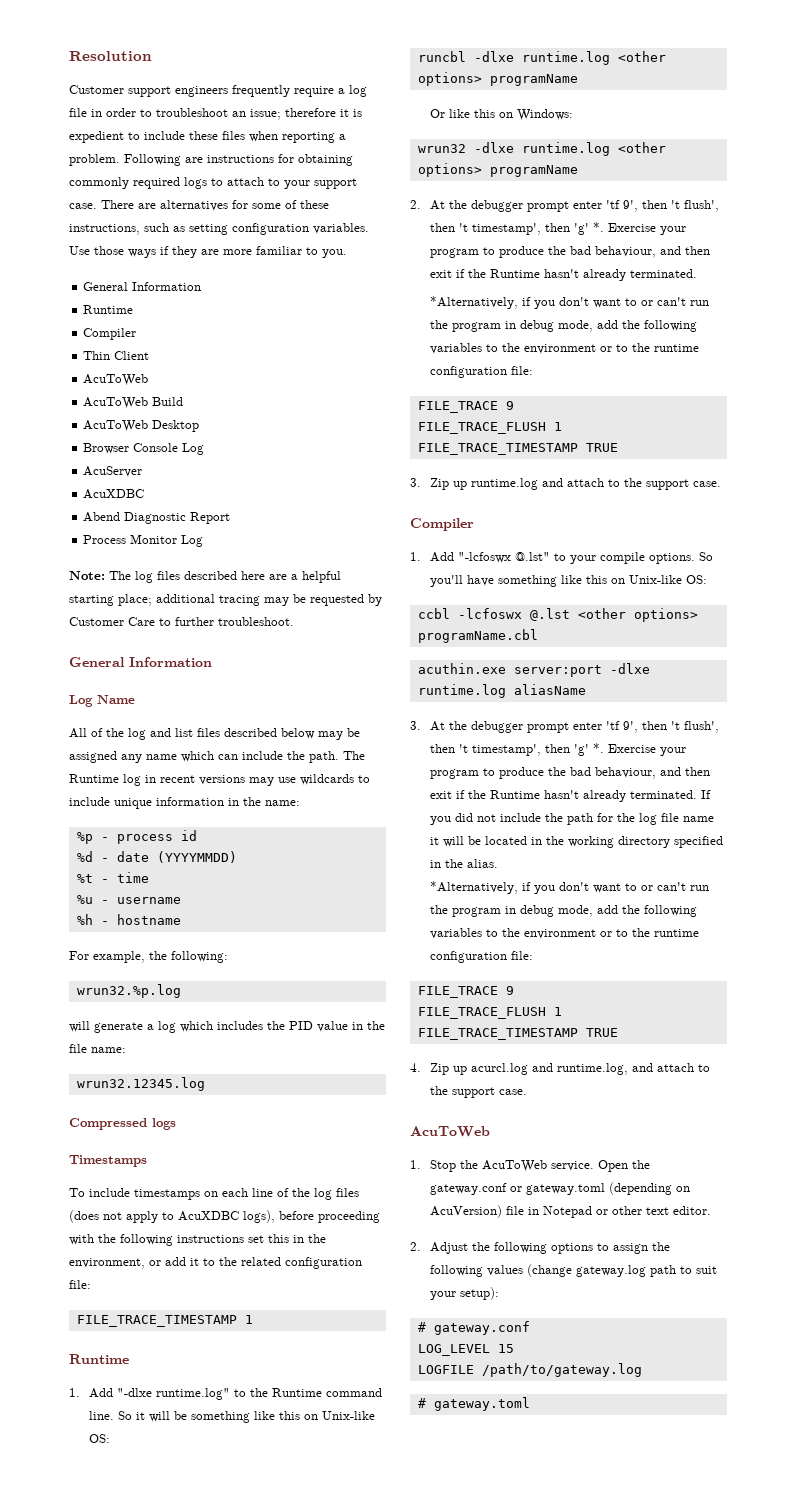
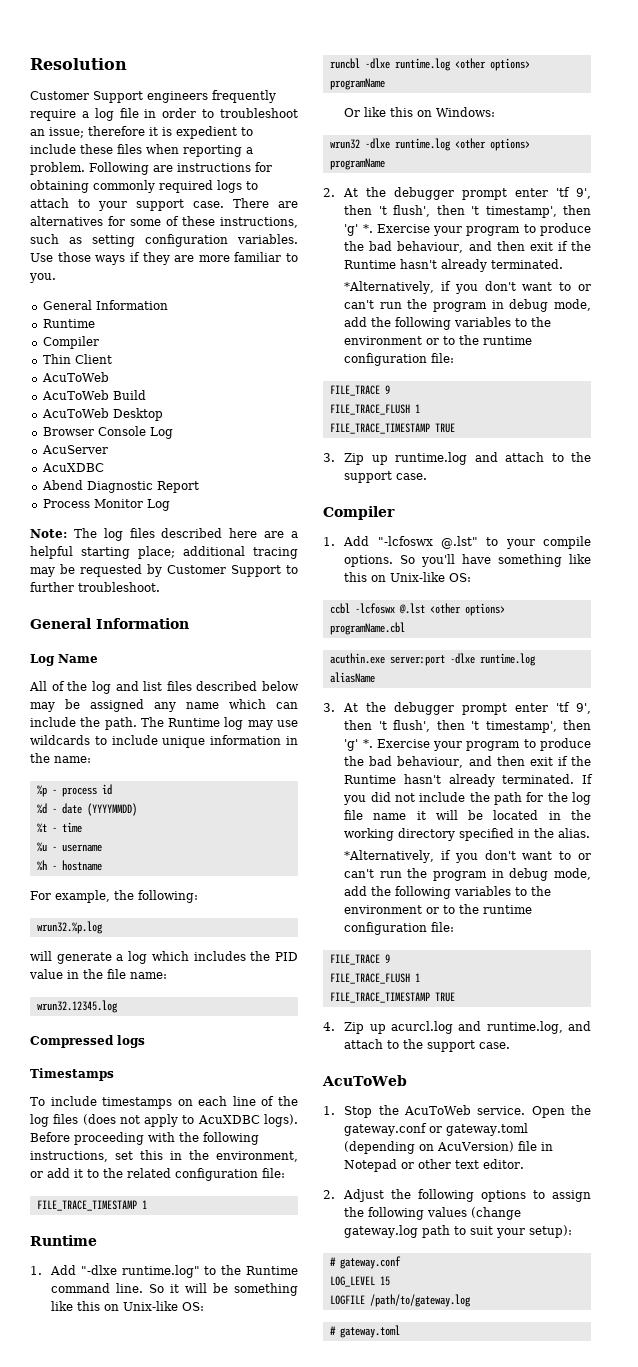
[128,86,171,97] support -> [93,91,143,103] Support
[128,617,155,626] Care -> [231,565,281,577] Support
[145,775,245,785] in recent versions -> (244, 723) none
[243,1210,314,1223] logs), before -> [264,1114,298,1127] [30,1132,70,1142] logs). Before
[177,1235,244,1243] instructions -> [30,1151,108,1162] instructions,

